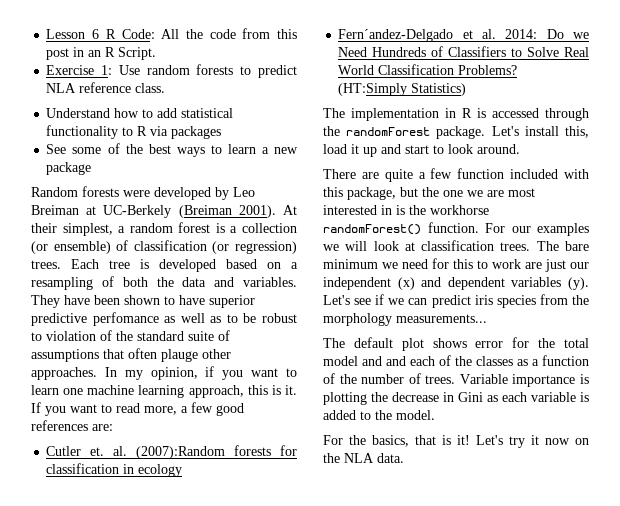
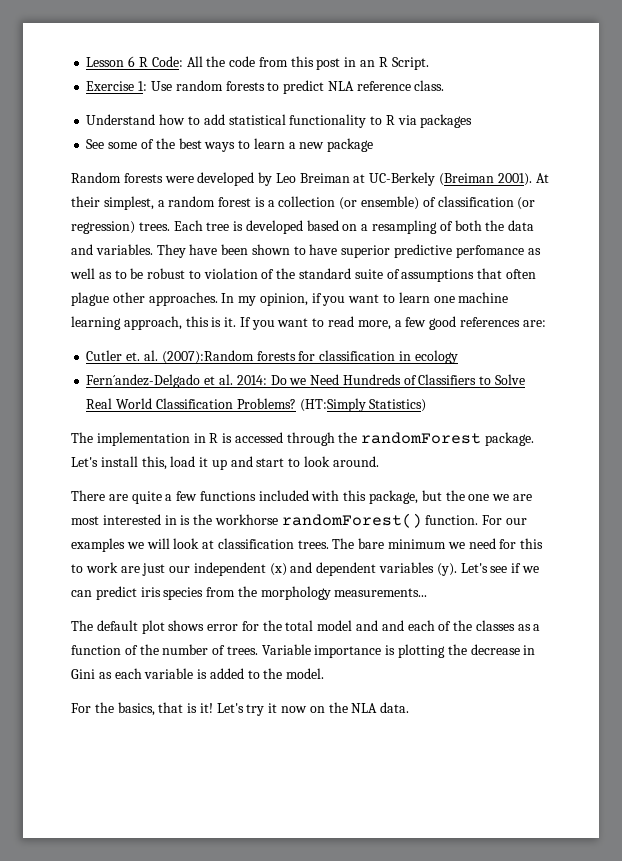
[161,349,198,362] plauge -> [71,292,109,306] plague
[457,168,505,179] function -> [199,491,256,501] functions

